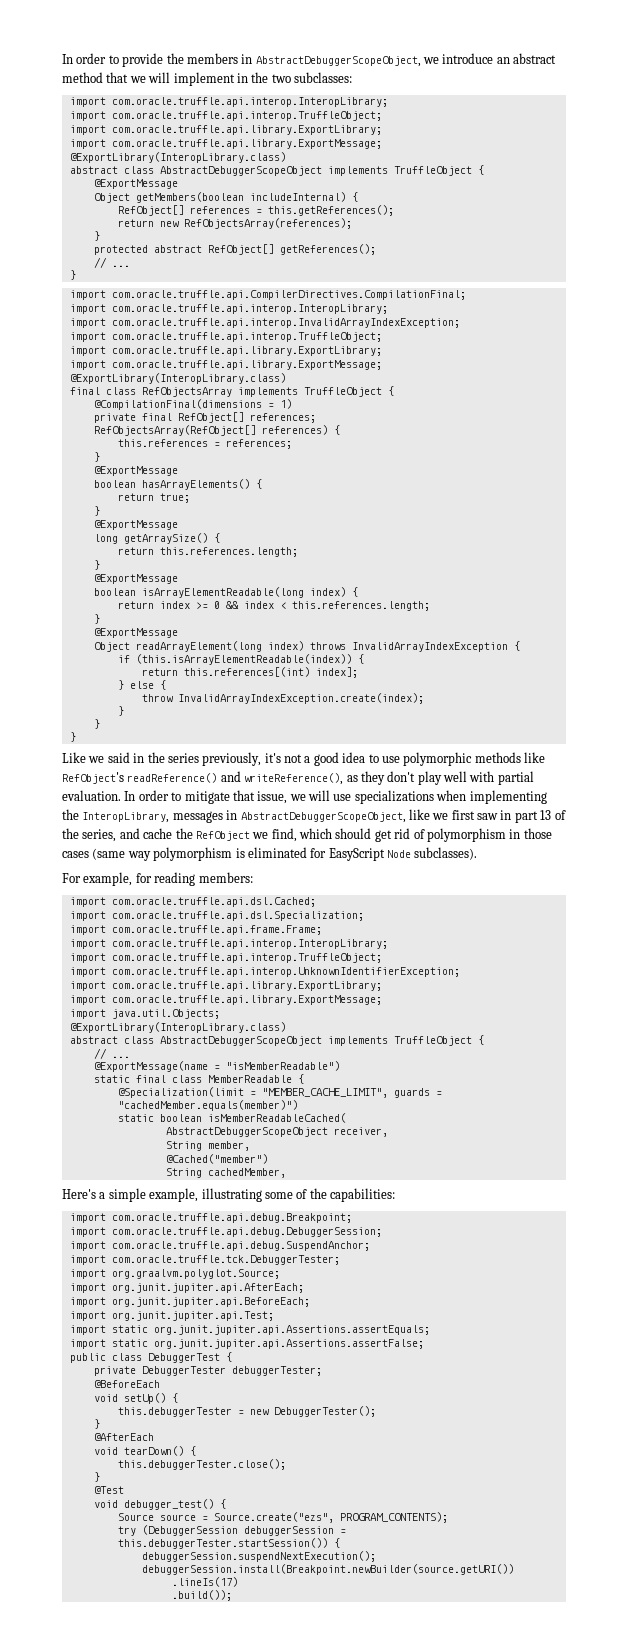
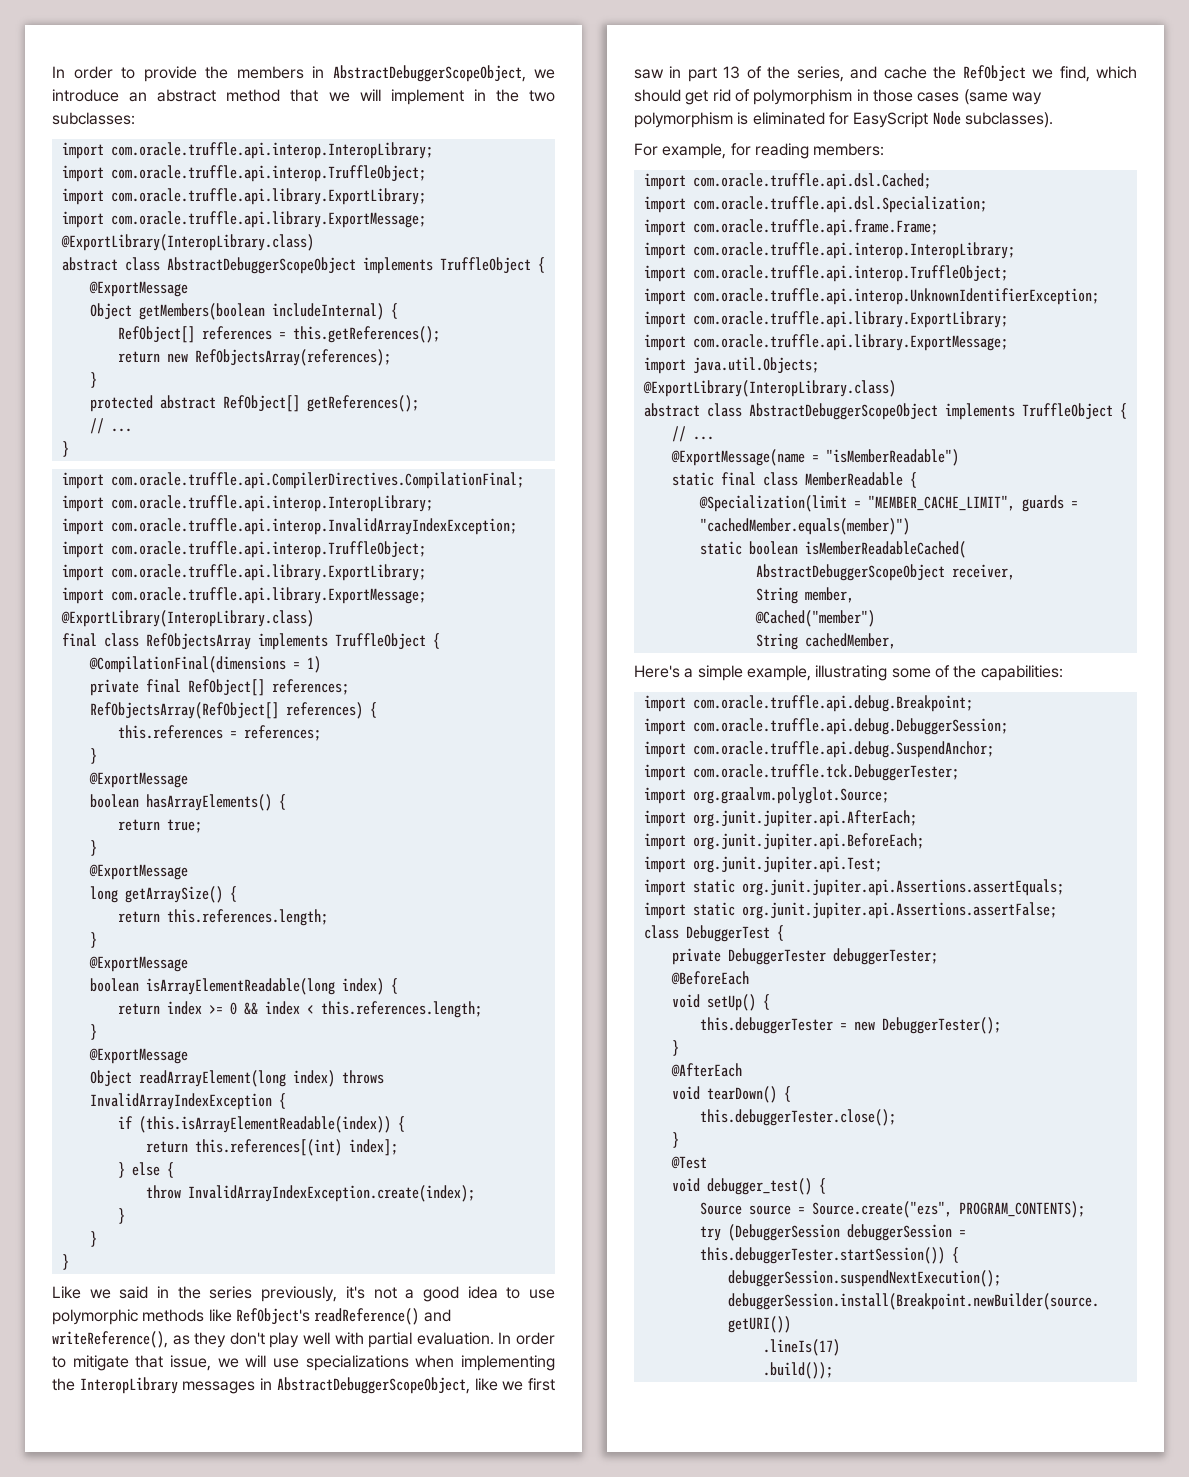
[82,812,170,823] InteropLibrary, -> [79,1377,178,1394] InteropLibrary
[69,1353,106,1363] public -> (1057, 910) none

